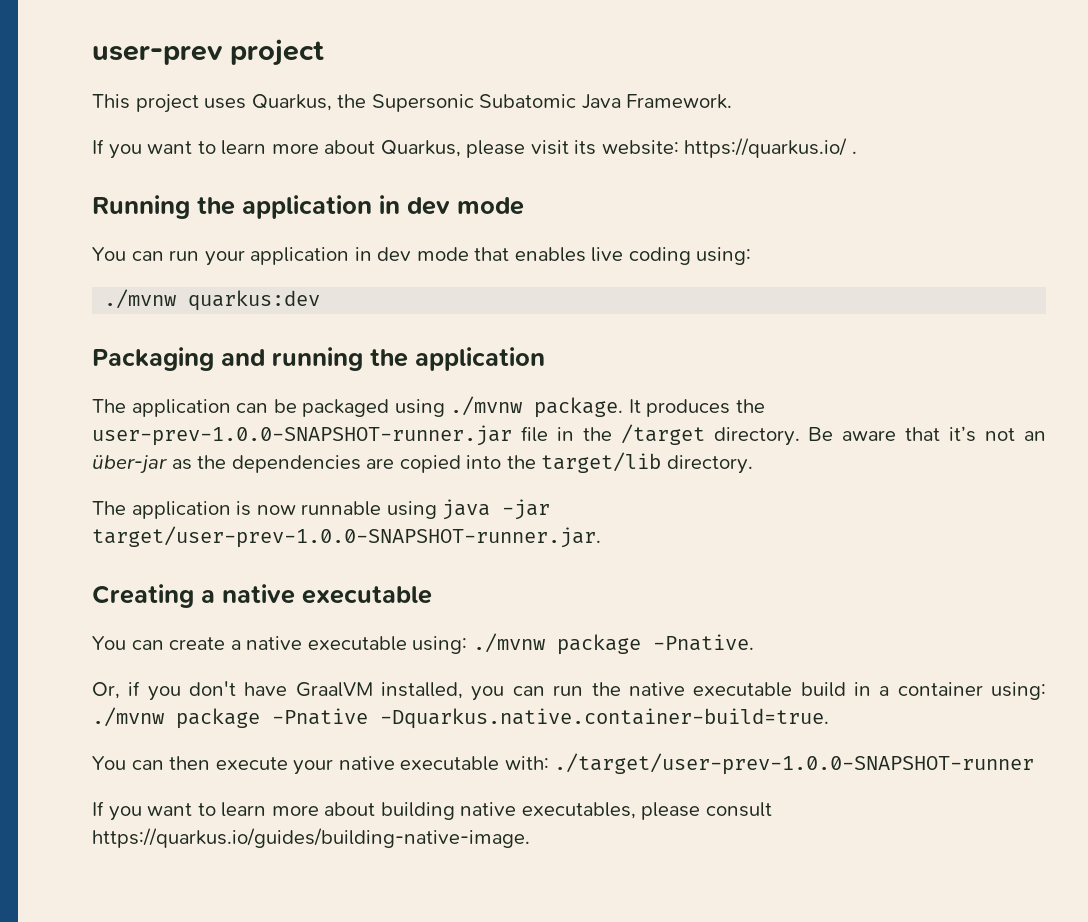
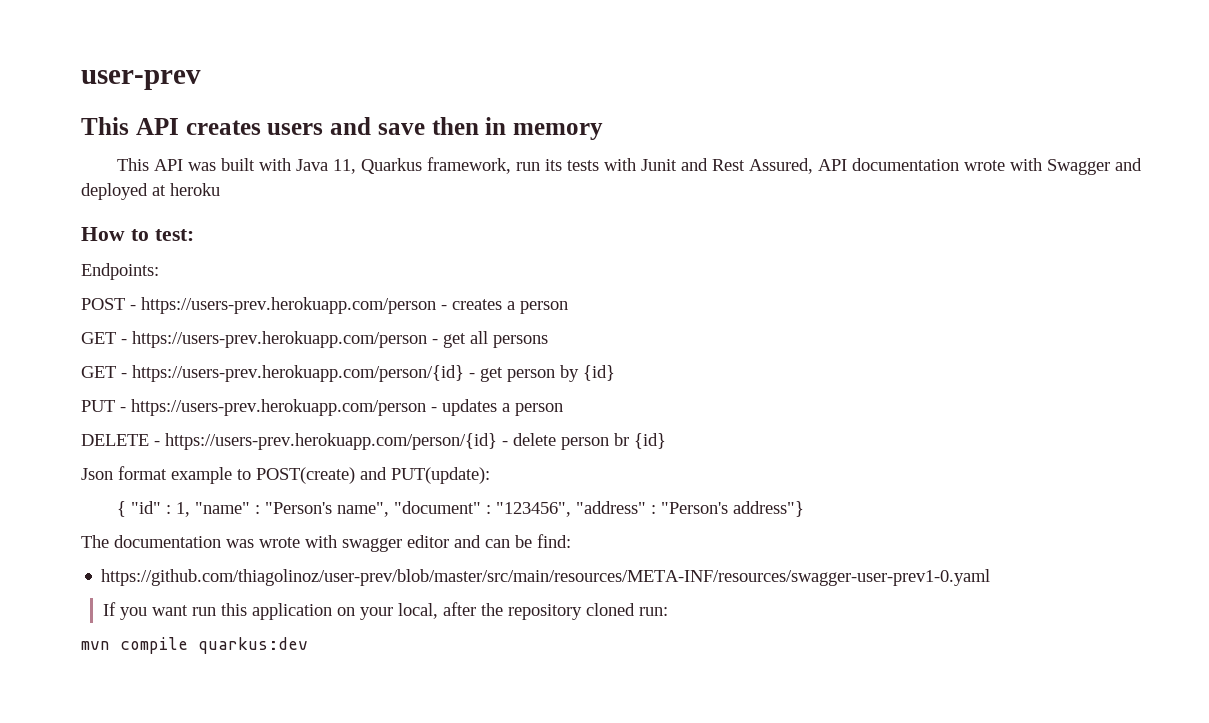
[230,39,324,66] [92,94,733,113] [92,138,857,159] [92,195,524,219] [92,247,752,266] [104,289,321,311] [92,347,545,371] [92,396,765,418] [92,424,1046,446] [92,452,753,474] [92,499,551,520] [92,526,601,548] [92,584,432,608] [92,633,754,655] [92,681,1047,701] [92,707,829,729] [92,753,1035,775] [92,801,772,821] [92,828,530,848] project // This project uses Quarkus, the Supersonic Subatomic Java Framework. // If you want to learn more about Quarkus, please visit its website: https://quarkus.io/ . // Running the application in dev mode // You can run your application in dev mode that enables live coding using: // ./mvnw quarkus:dev // Packaging and running the application // The application can be packaged using ./mvnw package. It produces the user-prev-1.0.0-SNAPSHOT-runner.jar file in the /target directory. Be aware that it’s not an über-jar as the dependencies are copied into the target/lib directory. // The application is now runnable using java -jar target/user-prev-1.0.0-SNAPSHOT-runner.jar. // Creating a native executable // You can create a native executable using: ./mvnw package -Pnative. // Or, if you don't have GraalVM installed, you can run the native executable build in a container using: ./mvnw package -Pnative -Dquarkus.native.container-build=true. // You can then execute your native executable with: ./target/user-prev-1.0.0-SNAPSHOT-runner // If you want to learn more about building native executables, please consult https://quarkus.io/guides/building-native-image. -> [81,117,603,140] [117,157,1143,175] [81,183,220,200] [81,227,194,241] [81,263,159,280] [81,297,568,314] [81,331,548,348] [81,365,615,382] [81,399,563,416] [81,433,666,450] [81,466,490,484] [117,501,805,517] [81,534,571,552] [101,569,991,586] [103,602,669,620] [81,637,308,654] // This API creates users and save then in memory // This API was built with Java 11, Quarkus framework, run its tests with Junit and Rest Assured, API documentation wrote with Swagger and deployed at heroku // How to test: // Endpoints: // POST - https://users-prev.herokuapp.com/person - creates a person // GET - https://users-prev.herokuapp.com/person - get all persons // GET - https://users-prev.herokuapp.com/person/{id} - get person by {id} // PUT - https://users-prev.herokuapp.com/person - updates a person // DELETE - https://users-prev.herokuapp.com/person/{id} - delete person br {id} // Json format example to POST(create) and PUT(update): // { "id" : 1, "name" : "Person's name", "document" : "123456", "address" : "Person's address"} // The documentation was wrote with swagger editor and can be find: // https://github.com/thiagolinoz/user-prev/blob/master/src/main/resources/META-INF/resources/swagger-user-prev1-0.yaml // If you want run this application on your local, after the repository cloned run: // mvn compile quarkus:dev

